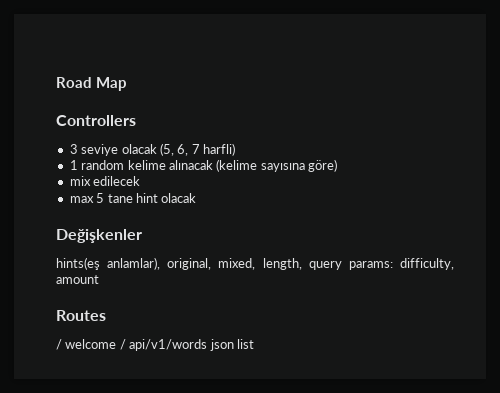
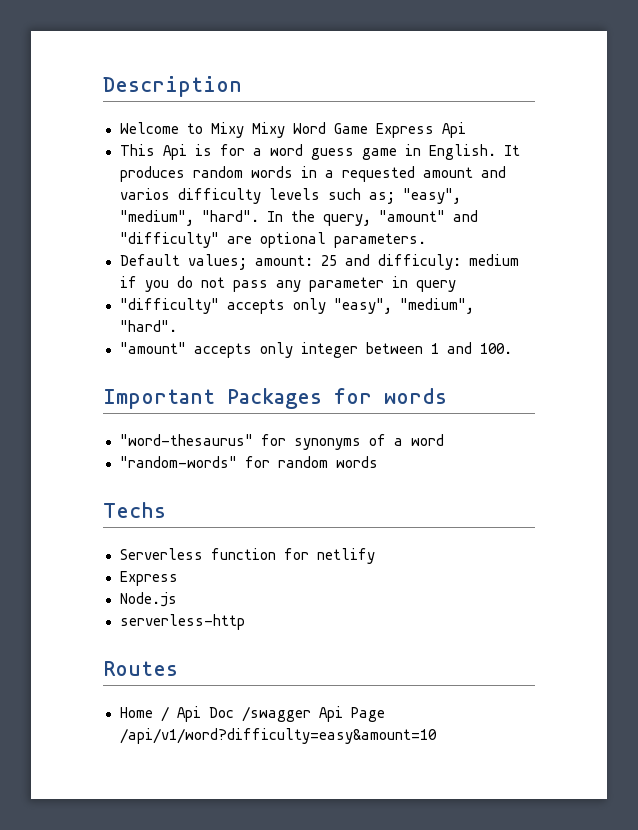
[56,77,127,91] [56,115,136,126] [69,143,235,156] [69,159,337,172] [69,176,141,186] [69,193,197,203] [56,229,142,243] [56,257,454,270] [56,275,99,284] [56,310,106,321] [56,339,254,351] Road Map // Controllers // 3 seviye olacak (5, 6, 7 harfli) // 1 random kelime alınacak (kelime sayısına göre) // mix edilecek // max 5 tane hint olacak // Değişkenler // hints(eş anlamlar), original, mixed, length, query params: difficulty, amount // Routes // / welcome / api/v1/words json list -> [103,76,242,97] [119,122,466,138] [119,144,520,160] [119,166,506,182] [119,188,461,204] [119,210,478,226] [119,232,426,248] [119,254,519,270] [119,276,456,292] [119,298,474,314] [119,320,177,332] [119,342,512,358] [103,388,447,409] [119,434,444,450] [119,456,378,468] [103,502,166,518] [119,548,375,564] [119,571,178,586] [119,592,177,607] [119,614,245,630] [103,661,178,676] [119,706,385,722] [119,728,437,744] Description // Welcome to Mixy Mixy Word Game Express Api // This Api is for a word guess game in English. It produces random words in a requested amount and varios difficulty levels such as; "easy", "medium", "hard". In the query, "amount" and "difficulty" are optional parameters. // Default values; amount: 25 and difficuly: medium if you do not pass any parameter in query // "difficulty" accepts only "easy", "medium", "hard". // "amount" accepts only integer between 1 and 100. // Important Packages for words // "word-thesaurus" for synonyms of a word // "random-words" for random words // Techs // Serverless function for netlify // Express // Node.js // serverless-http // Routes // Home / Api Doc /swagger Api Page /api/v1/word?difficulty=easy&amount=10

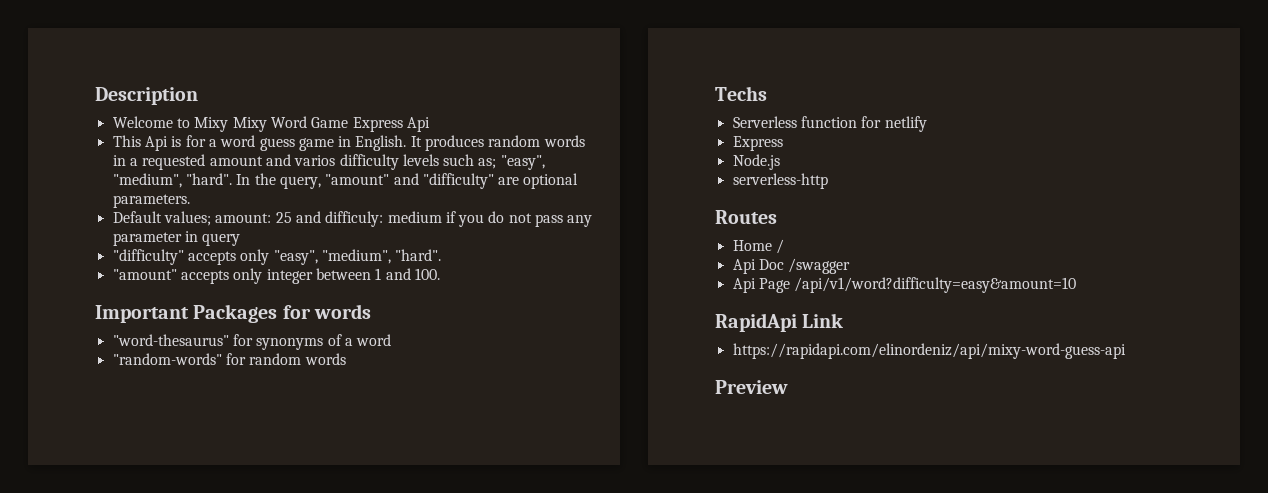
(169, 714) none -> (784, 246) //
(311, 714) none -> (851, 266) //
(437, 736) none -> [715,313,844,332] [732,343,1126,359] [715,380,788,394] // RapidApi Link // https://rapidapi.com/elinordeniz/api/mixy-word-guess-api // Preview

